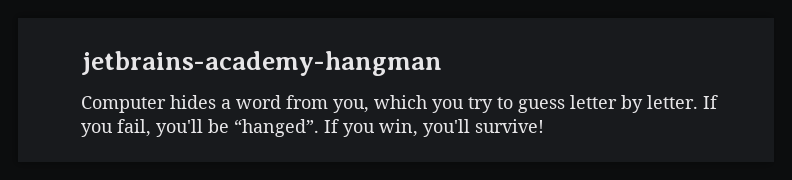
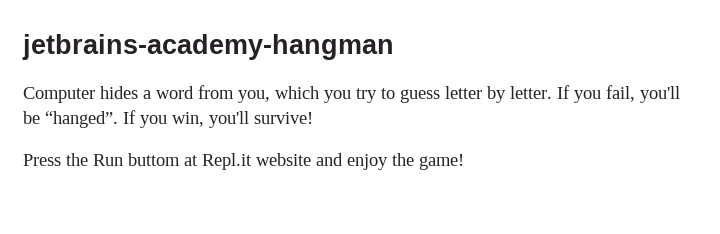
(544, 126) none -> [23,153,464,170] // Press the Run buttom at Repl.it website and enjoy the game!

